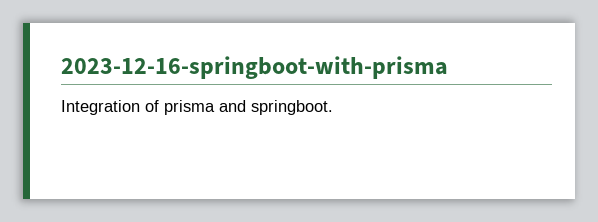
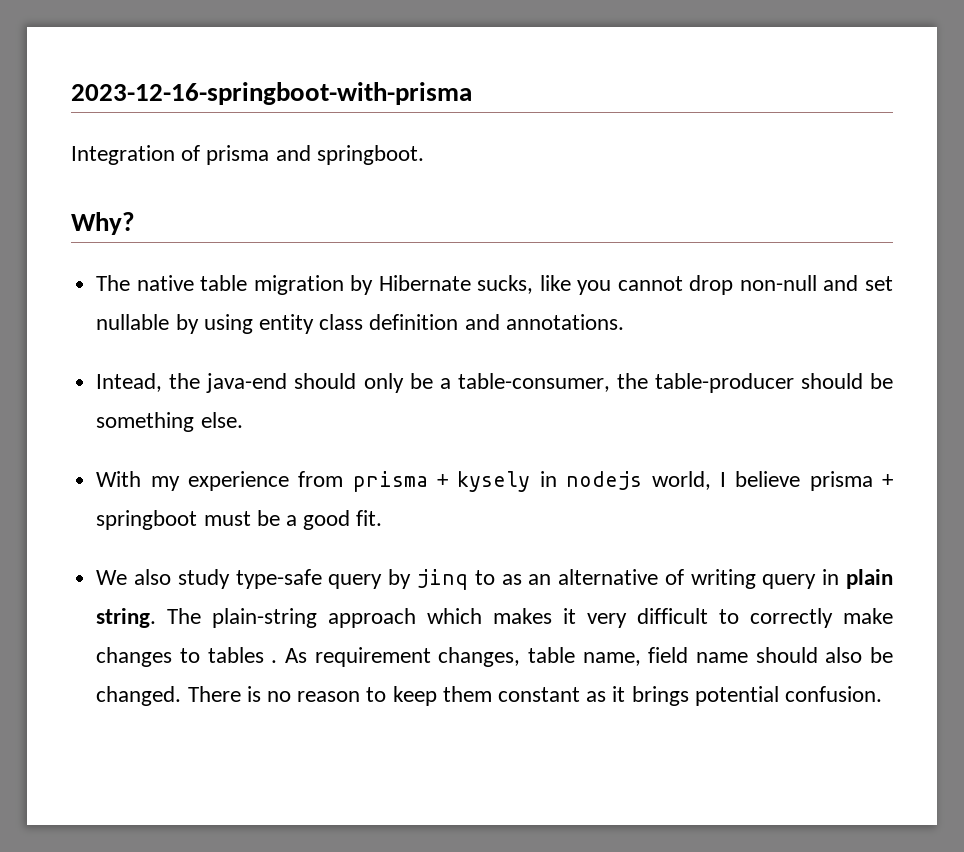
(333, 107) none -> [71,212,135,235] [96,275,893,295] [96,314,624,334] [96,373,894,393] [96,412,243,432] [96,471,893,492] [96,510,383,530] [96,569,893,590] [96,608,894,628] [96,647,894,667] [96,686,883,706] // Why? // The native table migration by Hibernate sucks, like you cannot drop non-null and set nullable by using entity class definition and annotations. // Intead, the java-end should only be a table-consumer, the table-producer should be something else. // With my experience from prisma + kysely in nodejs world, I believe prisma + springboot must be a good fit. // We also study type-safe query by jinq to as an alternative of writing query in plain string. The plain-string approach which makes it very difficult to correctly make changes to tables . As requirement changes, table name, field name should also be changed. There is no reason to keep them constant as it brings potential confusion.

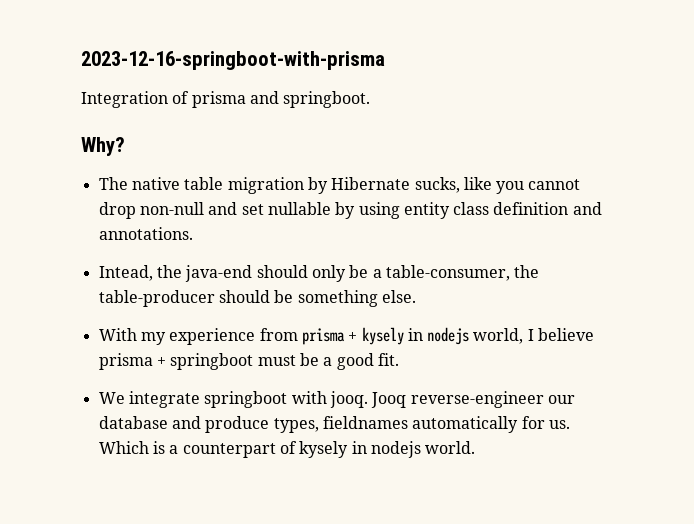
[134,569,893,590] [96,608,894,628] [96,647,894,667] [96,686,883,706] also study type-safe query by jinq to as an alternative of writing query in plain string. The plain-string approach which makes it very difficult to correctly make changes to tables . As requirement changes, table name, field name should also be changed. There is no reason to keep them constant as it brings potential confusion. -> [128,391,575,408] [98,416,570,433] [98,441,476,458] integrate springboot with jooq. Jooq reverse-engineer our database and produce types, fieldnames automatically for us. Which is a counterpart of kysely in nodejs world.

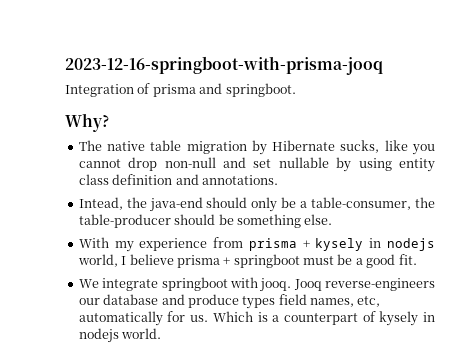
[81,51,385,70] 2023-12-16-springboot-with-prisma -> [65,56,383,75] 2023-12-16-springboot-with-prisma-jooq
[410,391,544,408] reverse-engineer -> [325,278,435,291] reverse-engineers
[273,416,408,433] types, fieldnames -> [242,294,381,309] types field names, etc,

